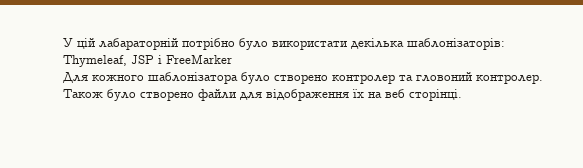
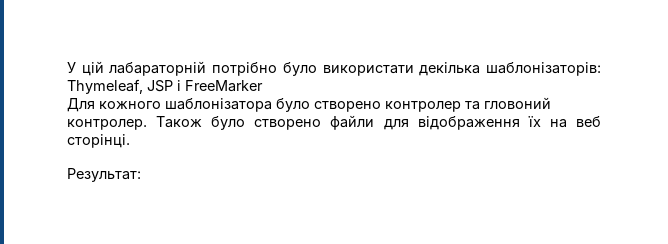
(462, 95) none -> [67,168,141,182] // Результат:

